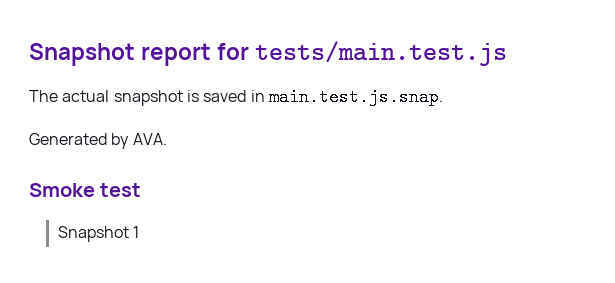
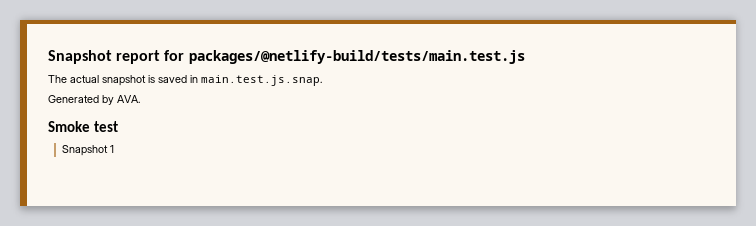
[255,41,508,66] tests/main.test.js -> [188,50,525,64] packages/@netlify-build/tests/main.test.js

